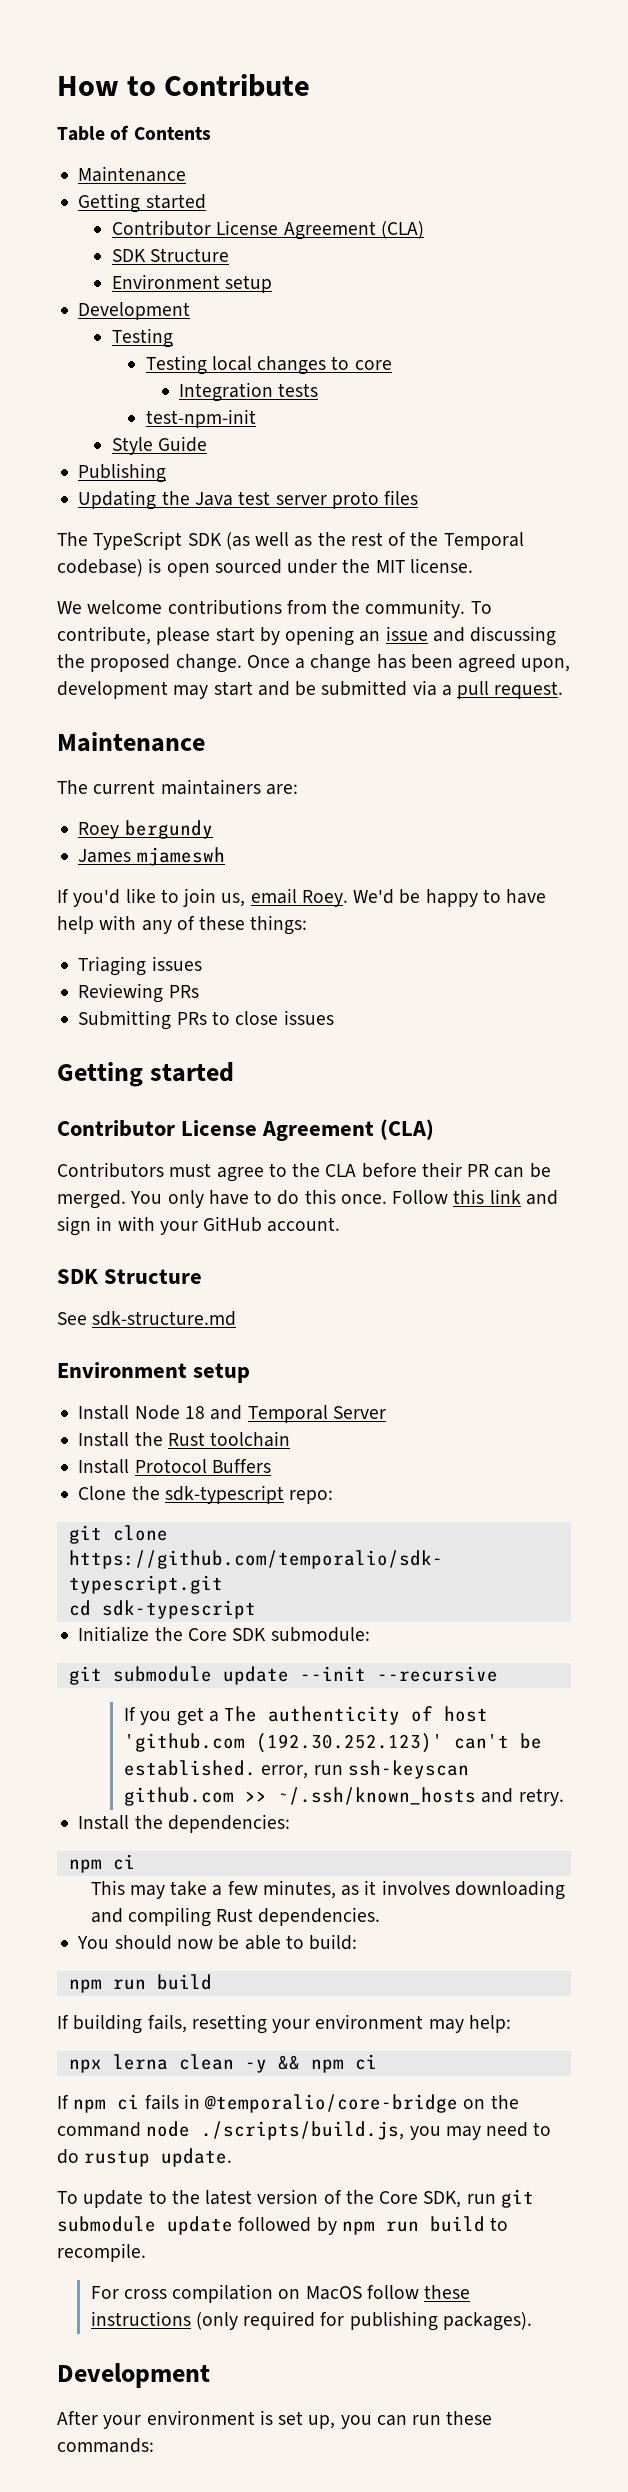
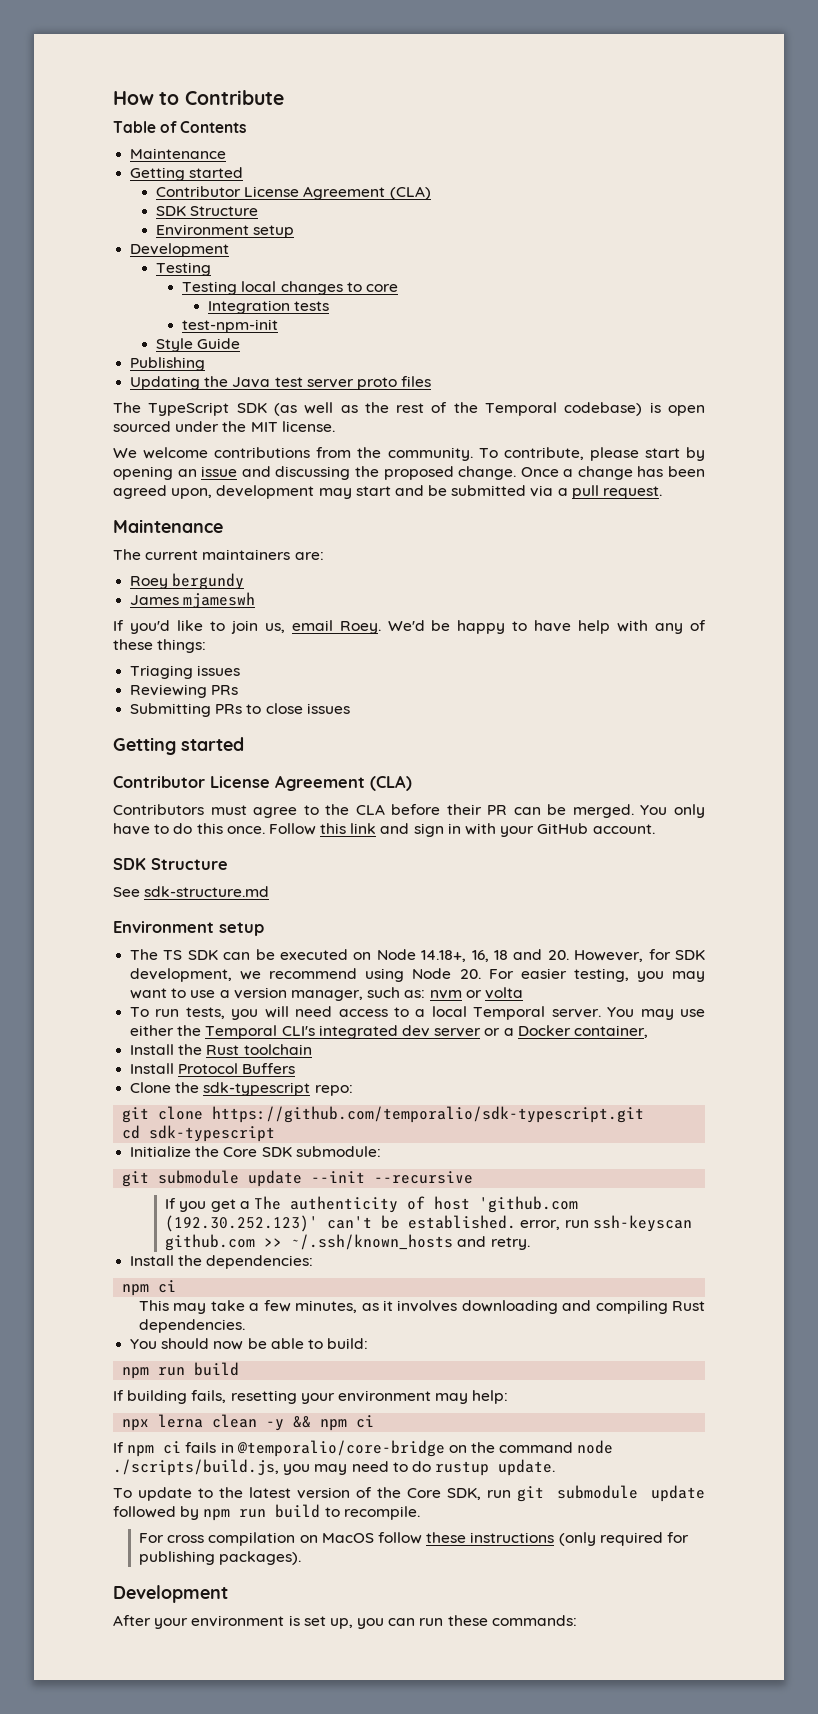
[78,1405,386,1423] Install Node 18 and Temporal Server -> [130,949,705,962] [130,968,706,982] [130,987,523,1001] [130,1006,705,1020] [130,1025,648,1039] The TS SDK can be executed on Node 14.18+, 16, 18 and 20. However, for SDK development, we recommend using Node 20. For easier testing, you may want to use a version manager, such as: nvm or volta // To run tests, you will need access to a local Temporal server. You may use either the Temporal CLI's integrated dev server or a Docker container,

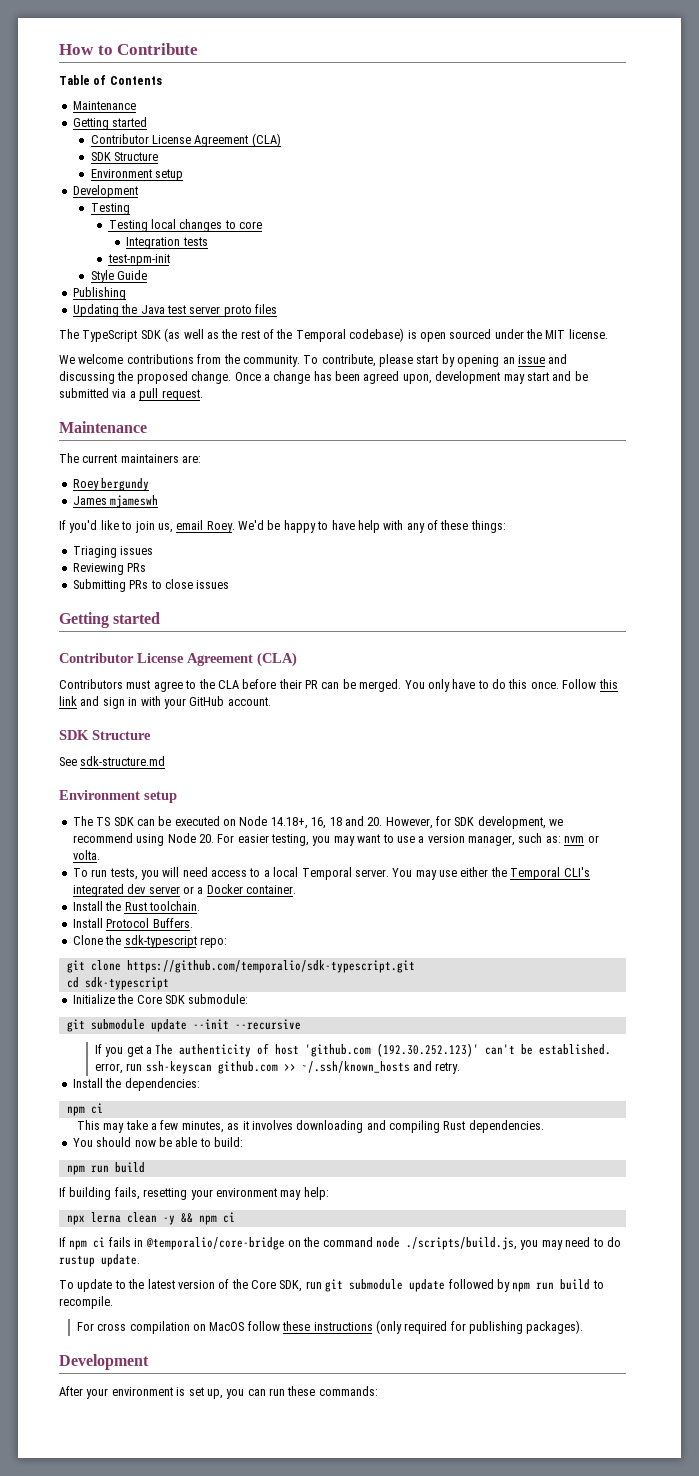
[484,987,523,999] volta -> [72,850,100,860] volta.
[573,1025,648,1038] container, -> [246,885,296,894] container.
[243,1044,312,1055] toolchain -> [148,901,200,911] toolchain.
[242,1063,296,1074] Buffers -> [152,918,193,928] Buffers.

